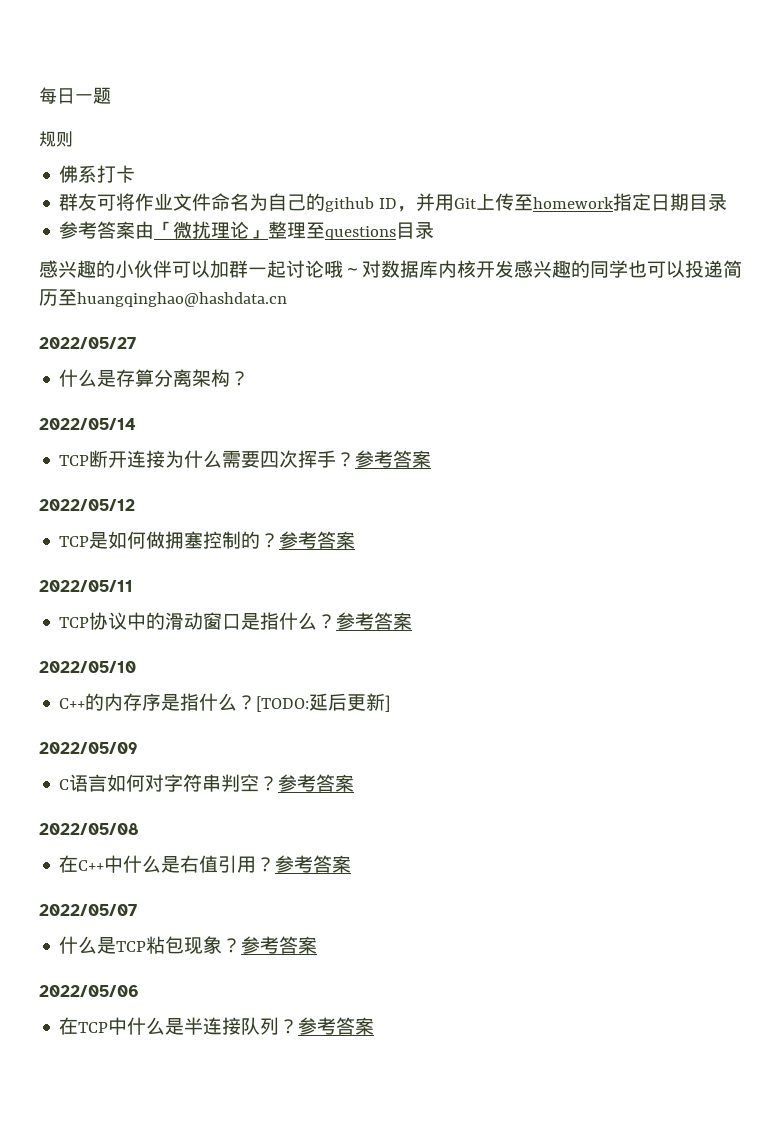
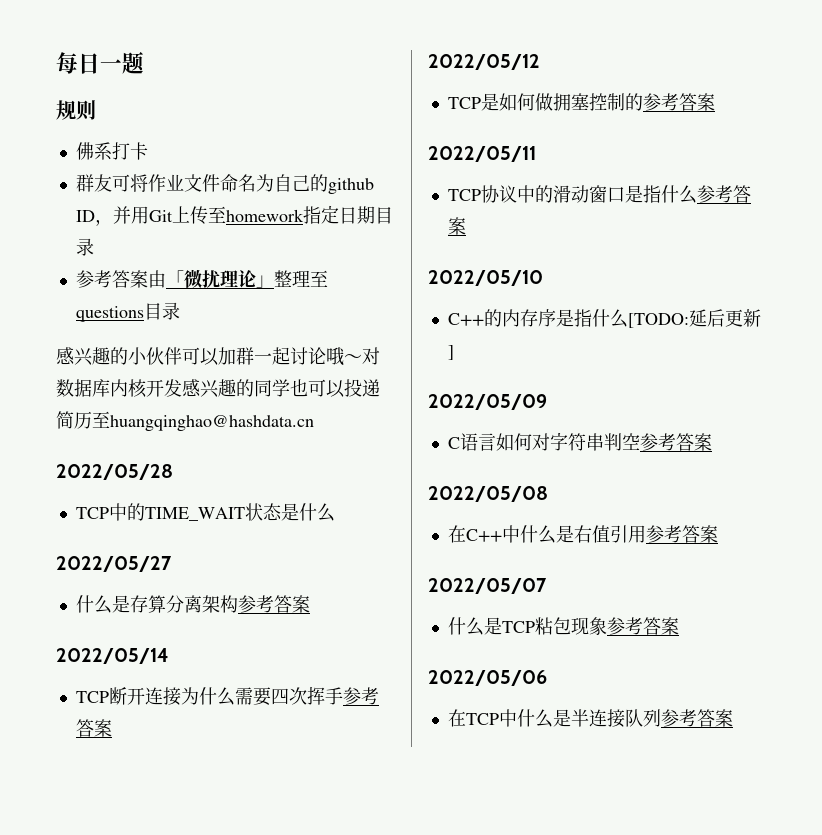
(287, 299) none -> [56,464,173,480] [75,503,335,522] // 2022/05/28 // TCP中的TIME_WAIT状态是什么
[230,371,250,386] ？ -> [237,595,310,613] 参考答案
[336,452,356,467] ？ -> (343, 696) none
[260,533,280,548] ？ -> (643, 102) none
[317,614,337,629] ？ -> (697, 194) none
[237,695,257,710] ？ -> (628, 318) none
[259,776,279,791] ？ -> (640, 441) none
[256,857,276,872] ？ -> (646, 534) none
[222,938,242,953] ？ -> (607, 626) none
[279,1019,299,1034] ？ -> (661, 718) none

